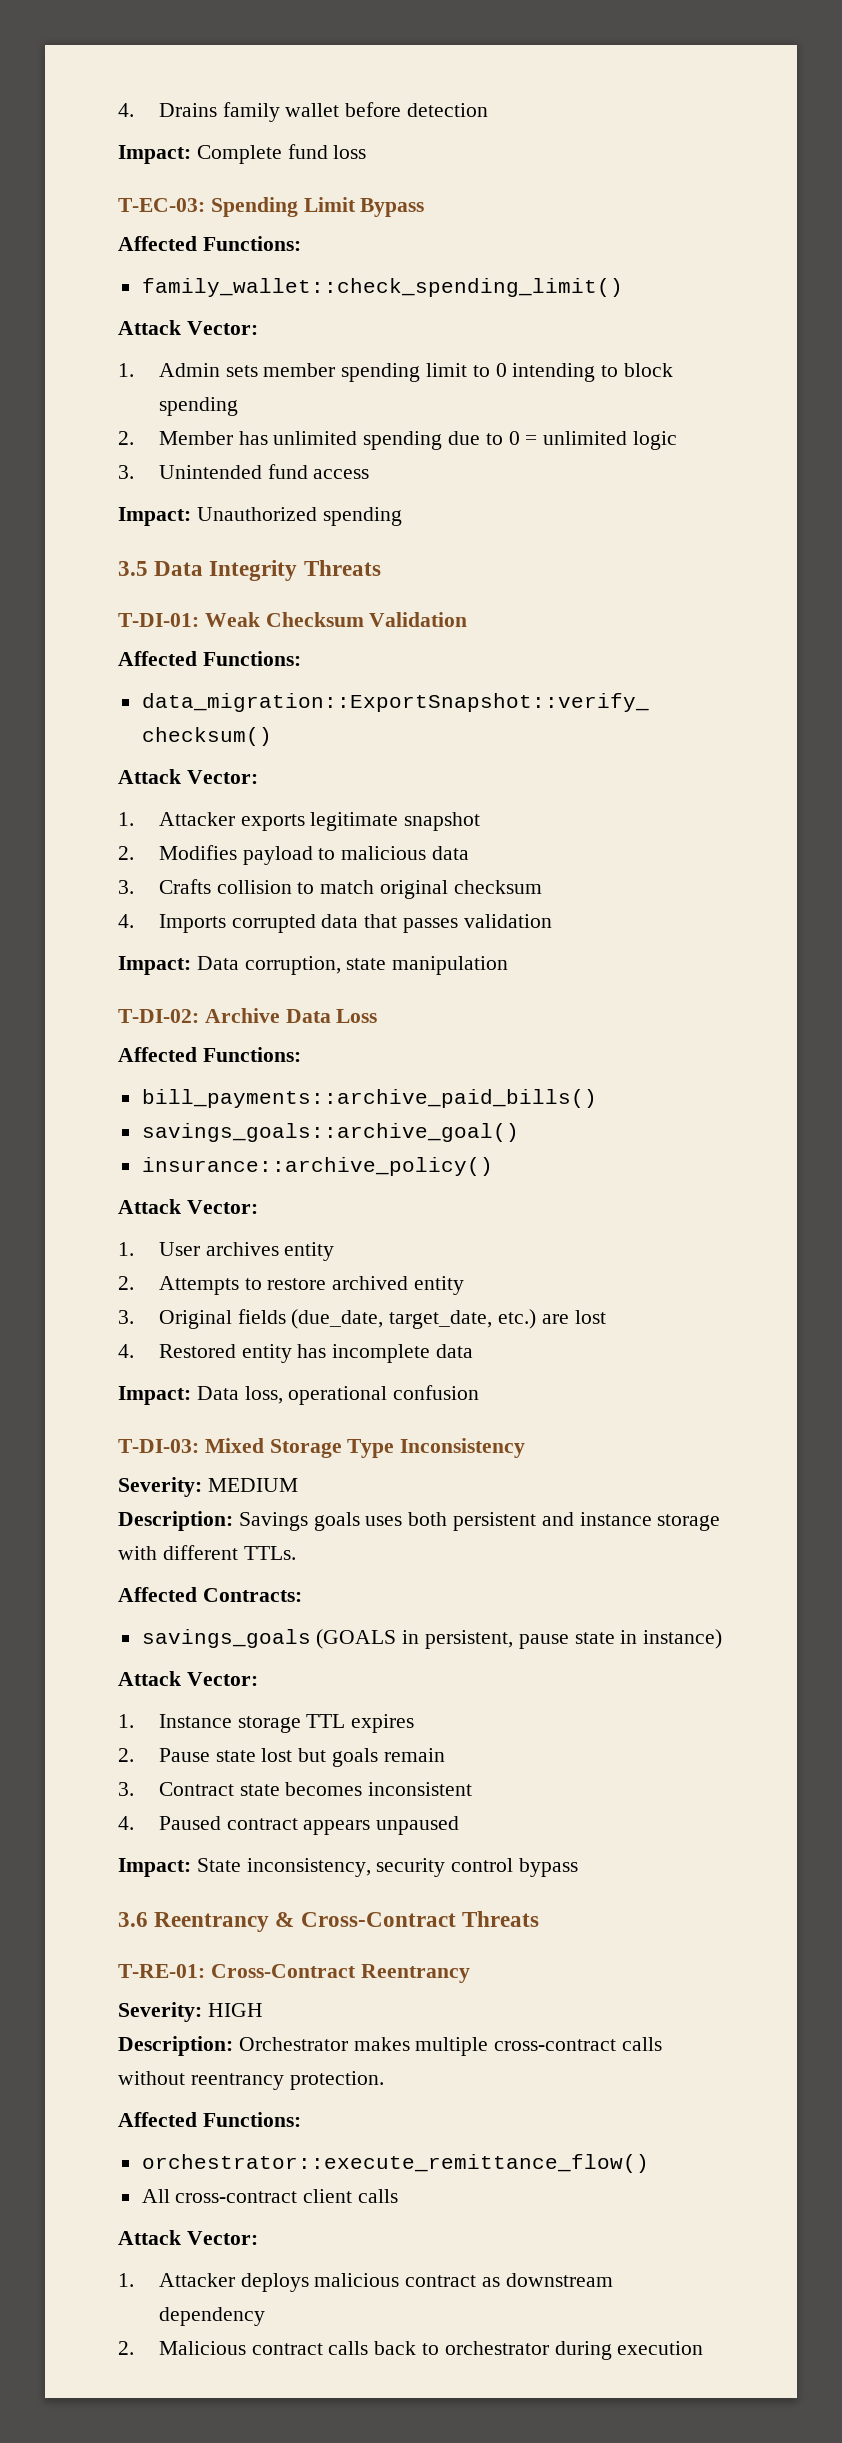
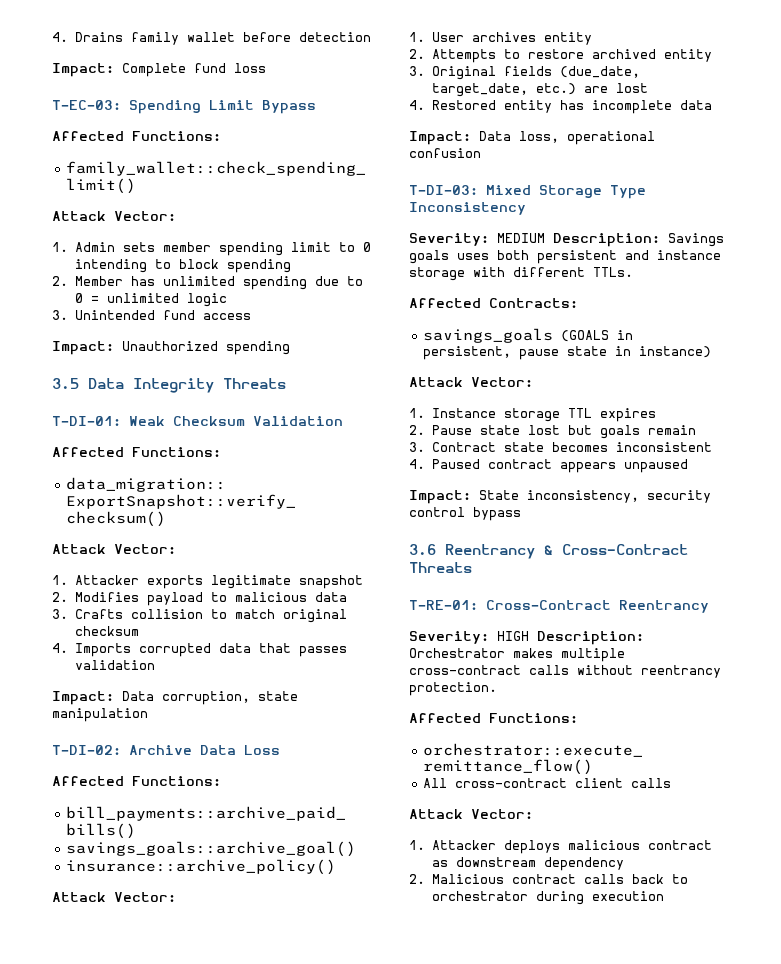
(298, 1485) // -> (545, 238) none
(263, 2010) // -> (529, 636) none

